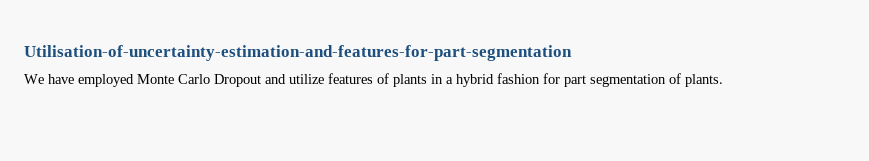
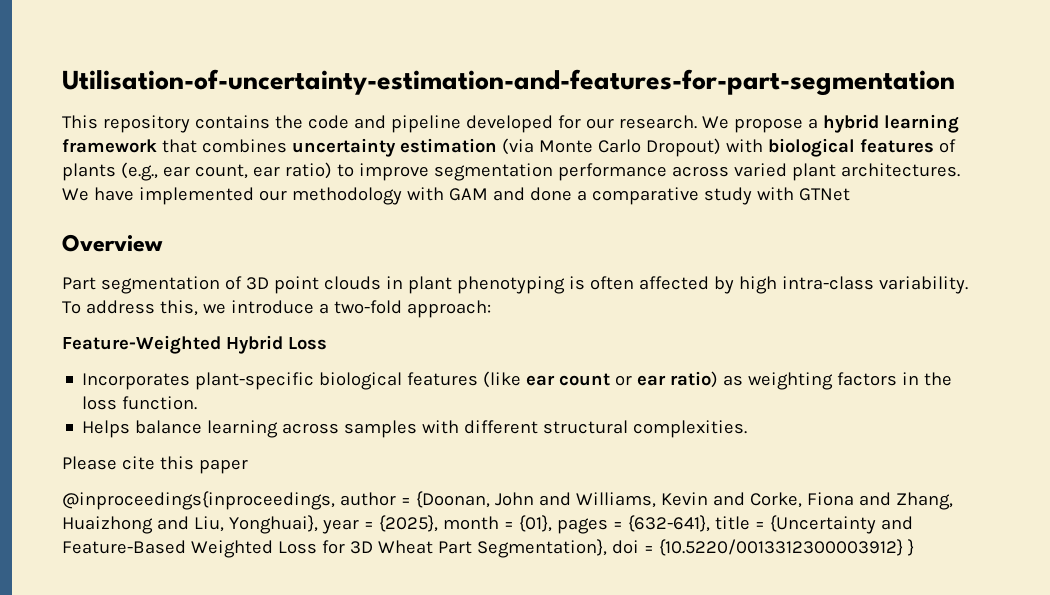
[24,73,723,87] We have employed Monte Carlo Dropout and utilize features of plants in a hybrid fashion for part segmentation of plants. -> [62,114,959,133] [62,138,956,157] [62,162,960,181] [62,187,850,205] [62,234,163,252] [62,276,968,294] [62,300,491,318] [62,335,327,354] [82,371,953,390] [82,396,198,410] [82,420,748,438] [62,456,248,474] [62,491,953,510] [62,515,913,534] [62,539,914,558] This repository contains the code and pipeline developed for our research. We propose a hybrid learning framework that combines uncertainty estimation (via Monte Carlo Dropout) with biological features of plants (e.g., ear count, ear ratio) to improve segmentation performance across varied plant architectures. We have implemented our methodology with GAM and done a comparative study with GTNet // Overview // Part segmentation of 3D point clouds in plant phenotyping is often affected by high intra-class variability. To address this, we introduce a two-fold approach: // Feature-Weighted Hybrid Loss // Incorporates plant-specific biological features (like ear count or ear ratio) as weighting factors in the loss function. // Helps balance learning across samples with different structural complexities. // Please cite this paper // @inproceedings{inproceedings, author = {Doonan, John and Williams, Kevin and Corke, Fiona and Zhang, Huaizhong and Liu, Yonghuai}, year = {2025}, month = {01}, pages = {632-641}, title = {Uncertainty and Feature-Based Weighted Loss for 3D Wheat Part Segmentation}, doi = {10.5220/0013312300003912} }

